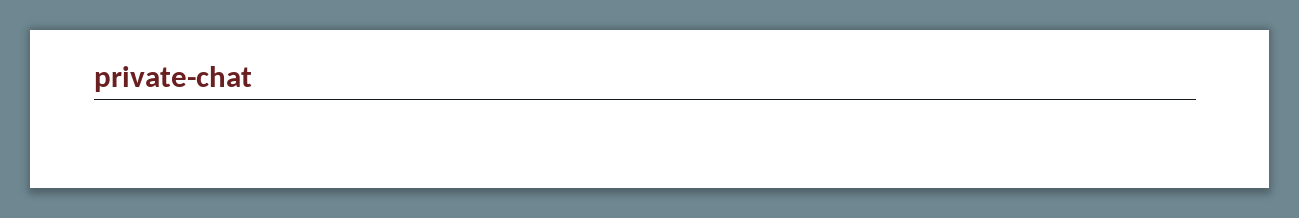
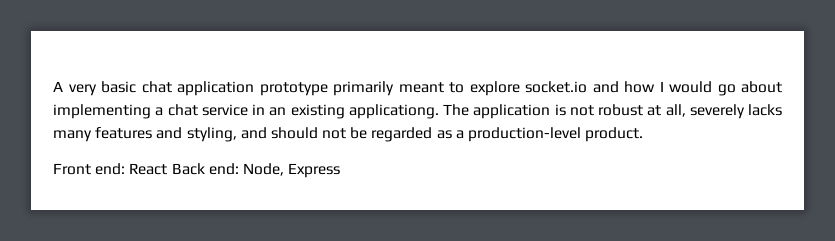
[94,66,252,92] private-chat -> [53,81,782,96] [53,104,782,119] [53,127,644,142] [53,163,341,178] A very basic chat application prototype primarily meant to explore socket.io and how I would go about implementing a chat service in an existing applicationg. The application is not robust at all, severely lacks many features and styling, and should not be regarded as a production-level product. // Front end: React Back end: Node, Express

